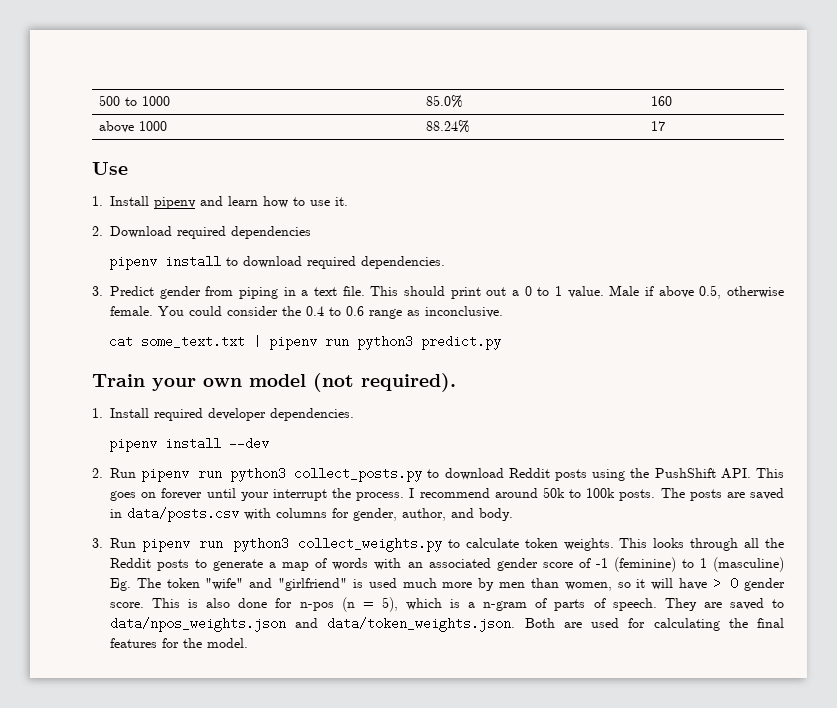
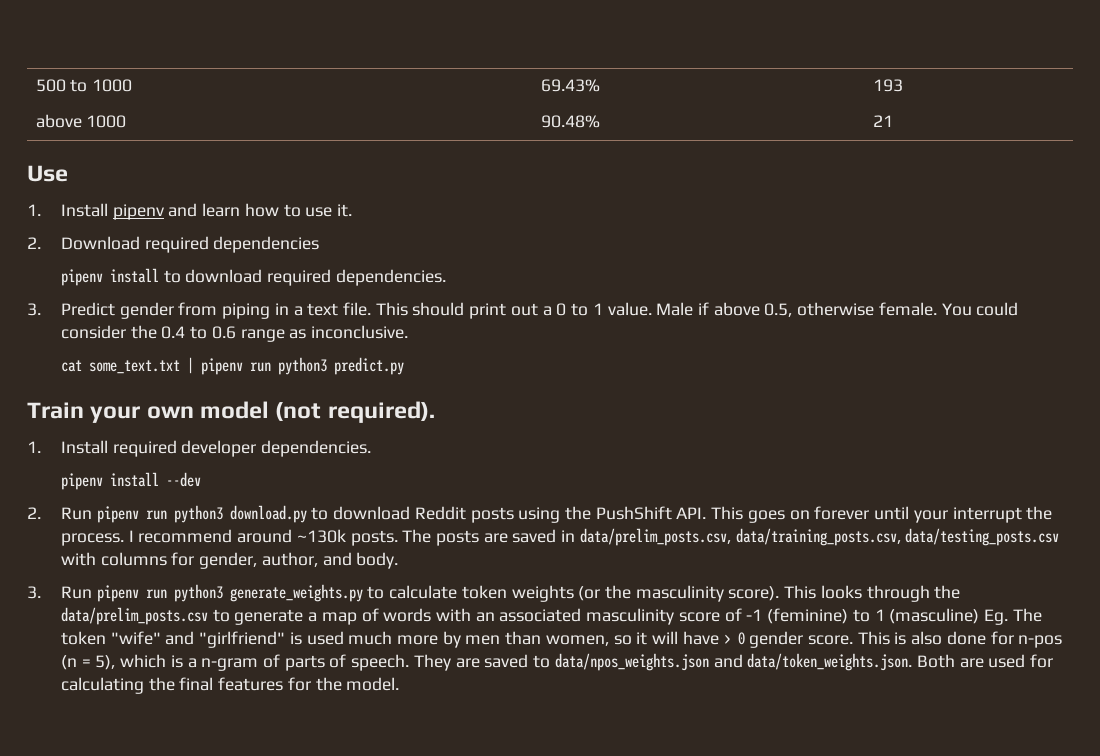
[426,95,464,108] [651,96,673,106] 85.0% | 160 -> [540,79,600,92] [872,79,903,92] 69.43% | 193
[426,120,471,133] [651,121,666,131] 88.24% | 17 -> [540,115,600,128] [872,115,893,127] 90.48% | 21
[294,467,423,482] collect_posts.py -> [229,505,307,523] download.py
[542,487,616,498] 50k to 100k -> [296,529,346,543] ~130k
[127,507,239,522] data/posts.csv -> [579,528,1060,546] data/prelim_posts.csv, data/training_posts.csv, data/testing_posts.csv
[298,537,443,552] collect_weights.py -> [229,584,363,602] generate_weights.py
[563,538,784,551] [110,558,190,571] weights. This looks through all the Reddit posts -> [511,585,961,602] [60,607,208,625] weights (or the masculinity score). This looks through the data/prelim_posts.csv
[496,558,538,571] gender -> [586,608,675,625] masculinity

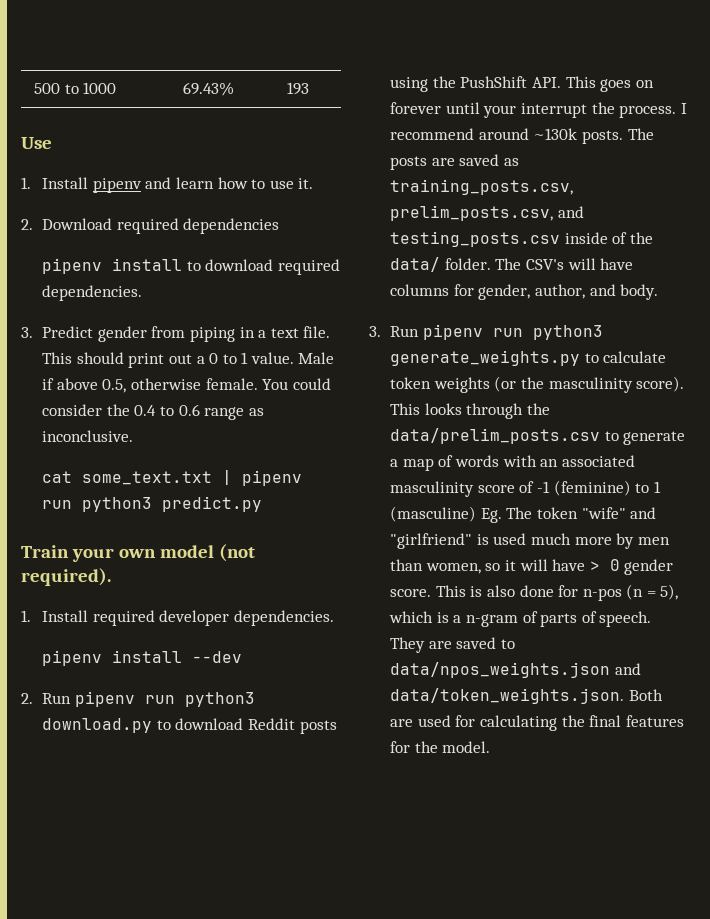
[35,114,127,128] [540,115,600,128] [872,115,893,127] // above 1000 | 90.48% | 21 -> (310, 88) none
[561,528,1060,546] [60,552,96,566] in data/prelim_posts.csv, data/training_posts.csv, data/testing_posts.csv with -> [503,158,519,166] [390,179,574,195] [390,205,584,221] [390,231,653,247] [390,257,634,272] as training_posts.csv, prelim_posts.csv, and testing_posts.csv inside of the data/ folder. The CSV's will have

